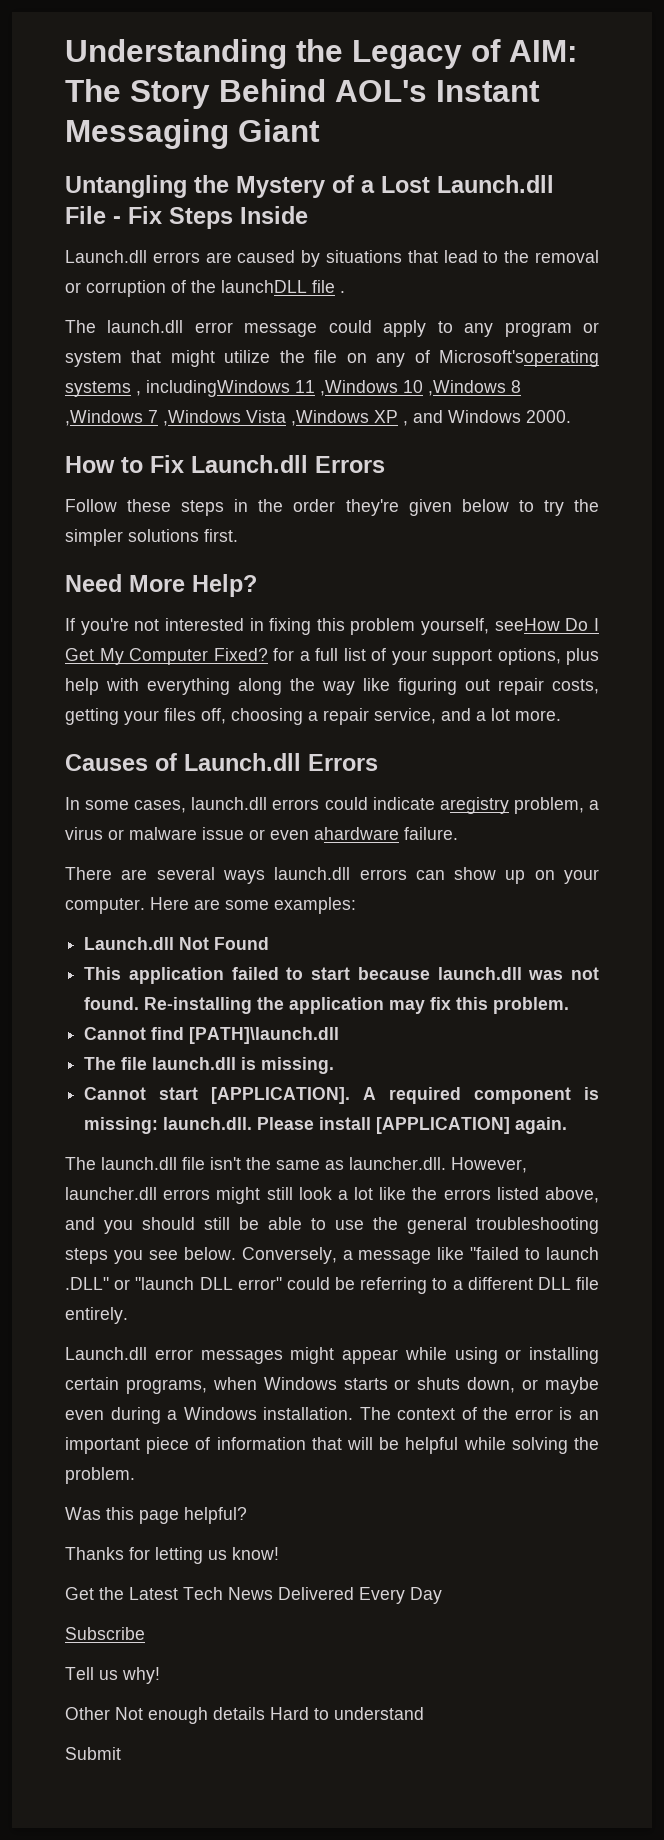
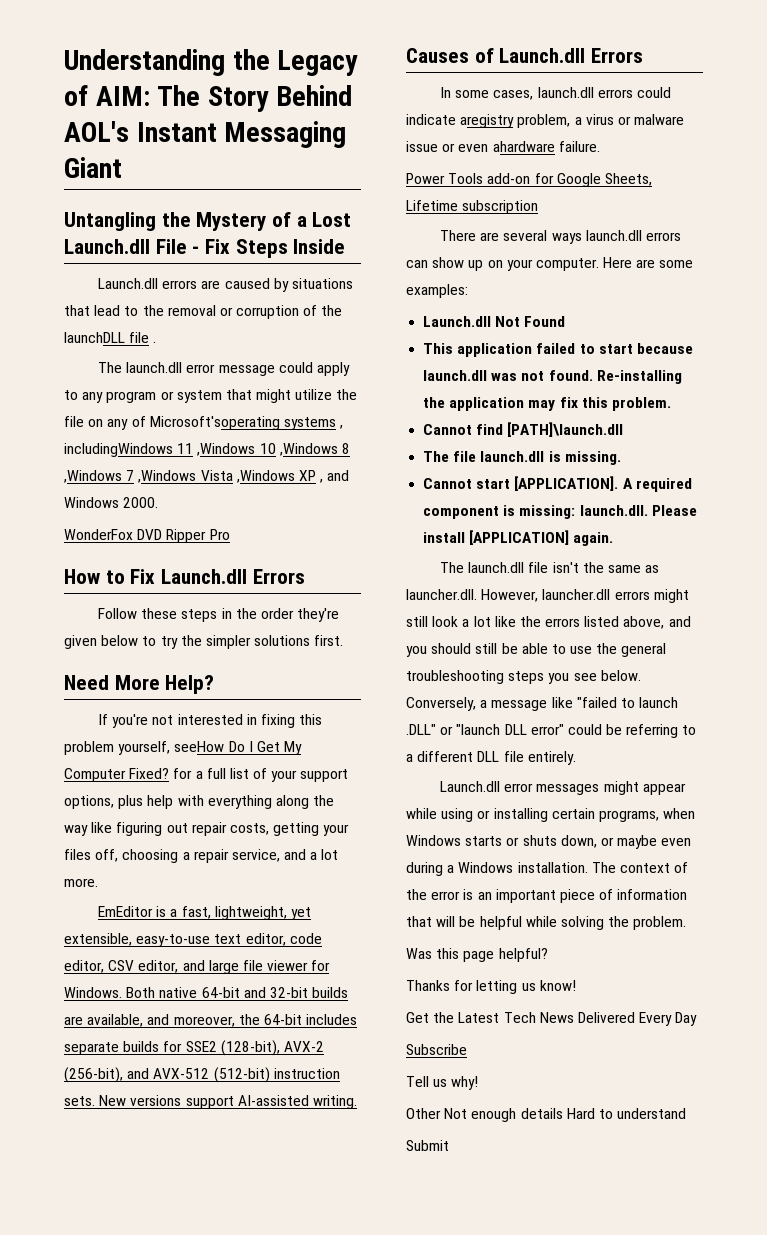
(571, 416) none -> [64,529,230,543] // WonderFox DVD Ripper Pro
(561, 715) none -> [97,906,311,920] [64,933,322,947] [64,960,331,974] [64,987,349,998] [64,1014,358,1027] [64,1040,324,1056] [64,1067,340,1083] [64,1095,357,1109] // EmEditor is a fast, lightweight, yet extensible, easy-to-use text editor, code editor, CSV editor, and large file viewer for Windows. Both native 64-bit and 32-bit builds are available, and moreover, the 64-bit includes separate builds for SSE2 (128-bit), AVX-2 (256-bit), and AVX-512 (512-bit) instruction sets. New versions support AI-assisted writing.
(458, 833) none -> [406,173,652,187] [406,200,539,214] // Power Tools add-on for Google Sheets, Lifetime subscription

